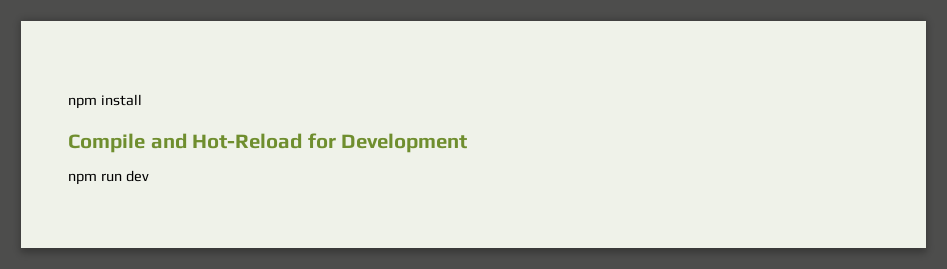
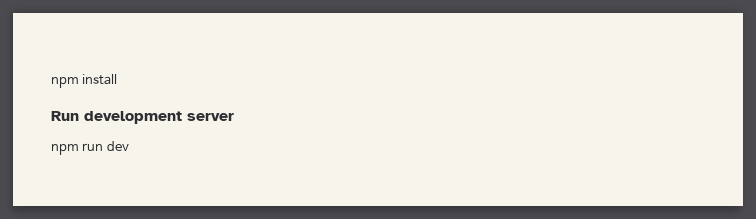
[68,133,468,153] Compile and Hot-Reload for Development -> [51,111,234,124] Run development server

